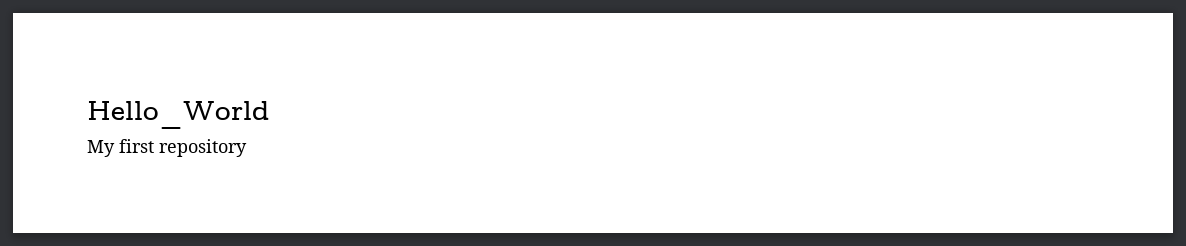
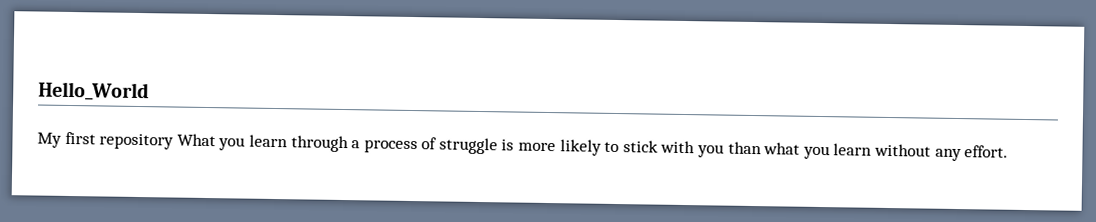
(247, 148) none -> [176,133,1009,162] What you learn through a process of struggle is more likely to stick with you than what you learn without any effort.

